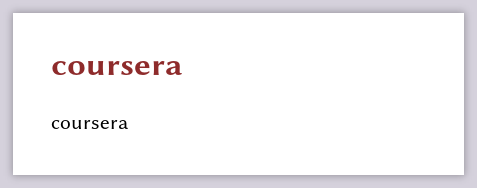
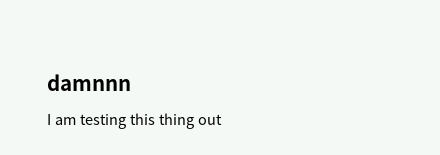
[51,61,182,75] [51,120,129,129] coursera // coursera -> [47,74,131,91] [47,113,222,129] damnnn // I am testing this thing out

